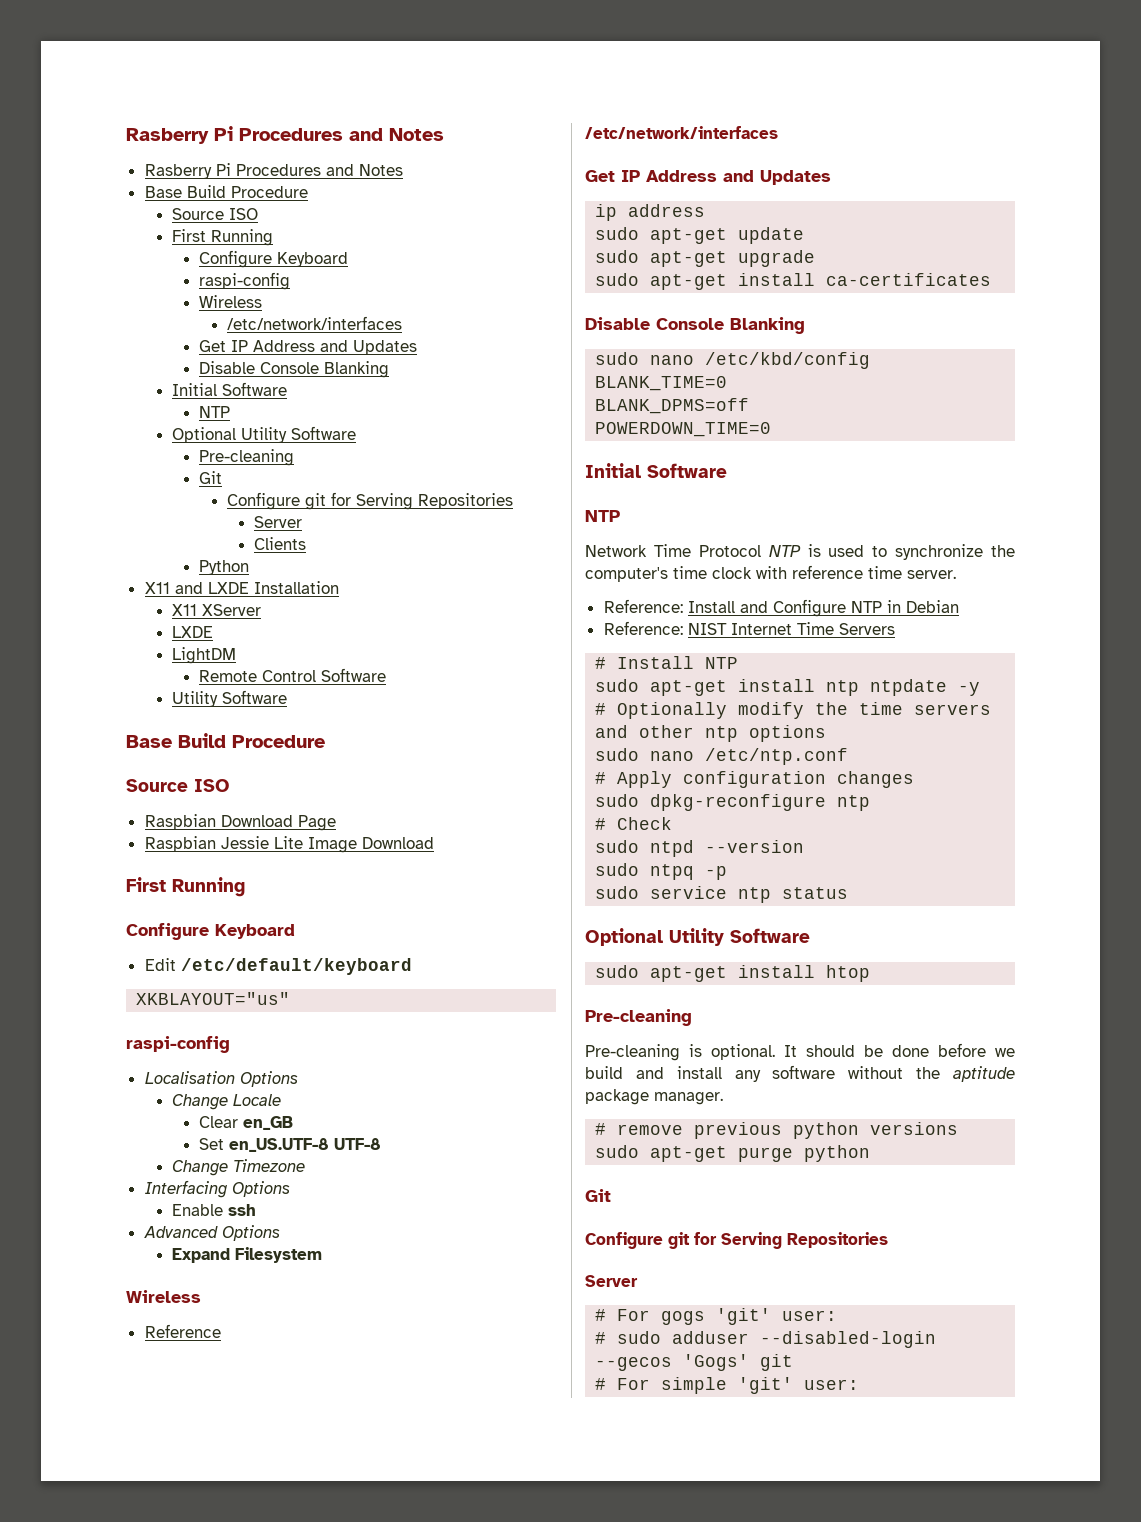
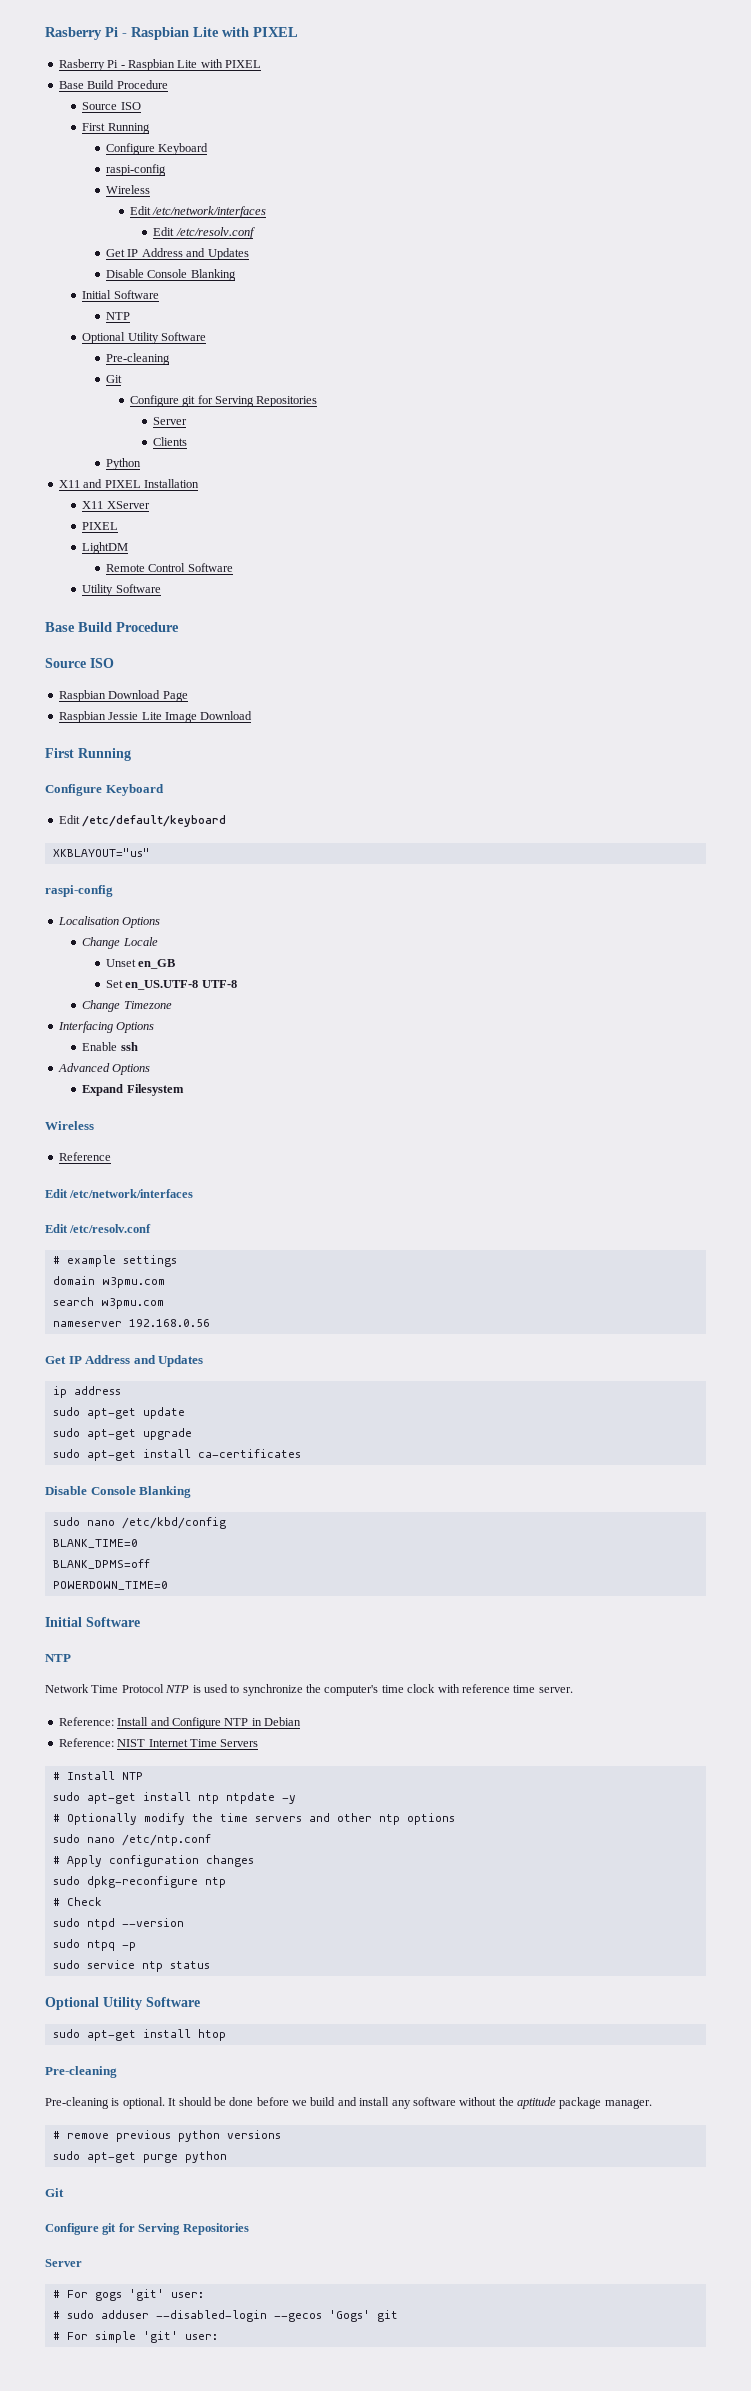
[126,126,444,144] [144,163,403,179] Rasberry Pi Procedures and Notes // Rasberry Pi Procedures and Notes -> [45,27,298,40] [58,59,261,71] Rasberry Pi - Raspbian Lite with PIXEL // Rasberry Pi - Raspbian Lite with PIXEL
[226,316,402,330] /etc/network/interfaces -> [129,206,267,218] [153,227,255,239] Edit /etc/network/interfaces // Edit /etc/resolv.conf
[207,582,249,594] LXDE -> [104,480,141,488] PIXEL
[172,626,214,638] LXDE -> [82,522,119,530] PIXEL
[199,1116,239,1128] Clear -> [106,959,137,967] Unset
[585,126,778,139] /etc/network/interfaces -> [45,1189,194,1198] [45,1224,152,1233] [52,1255,177,1267] [52,1276,165,1288] [52,1297,164,1309] [52,1319,210,1327] Edit /etc/network/interfaces // Edit /etc/resolv.conf // # example settings // domain w3pmu.com // search w3pmu.com // nameserver 192.168.0.56

